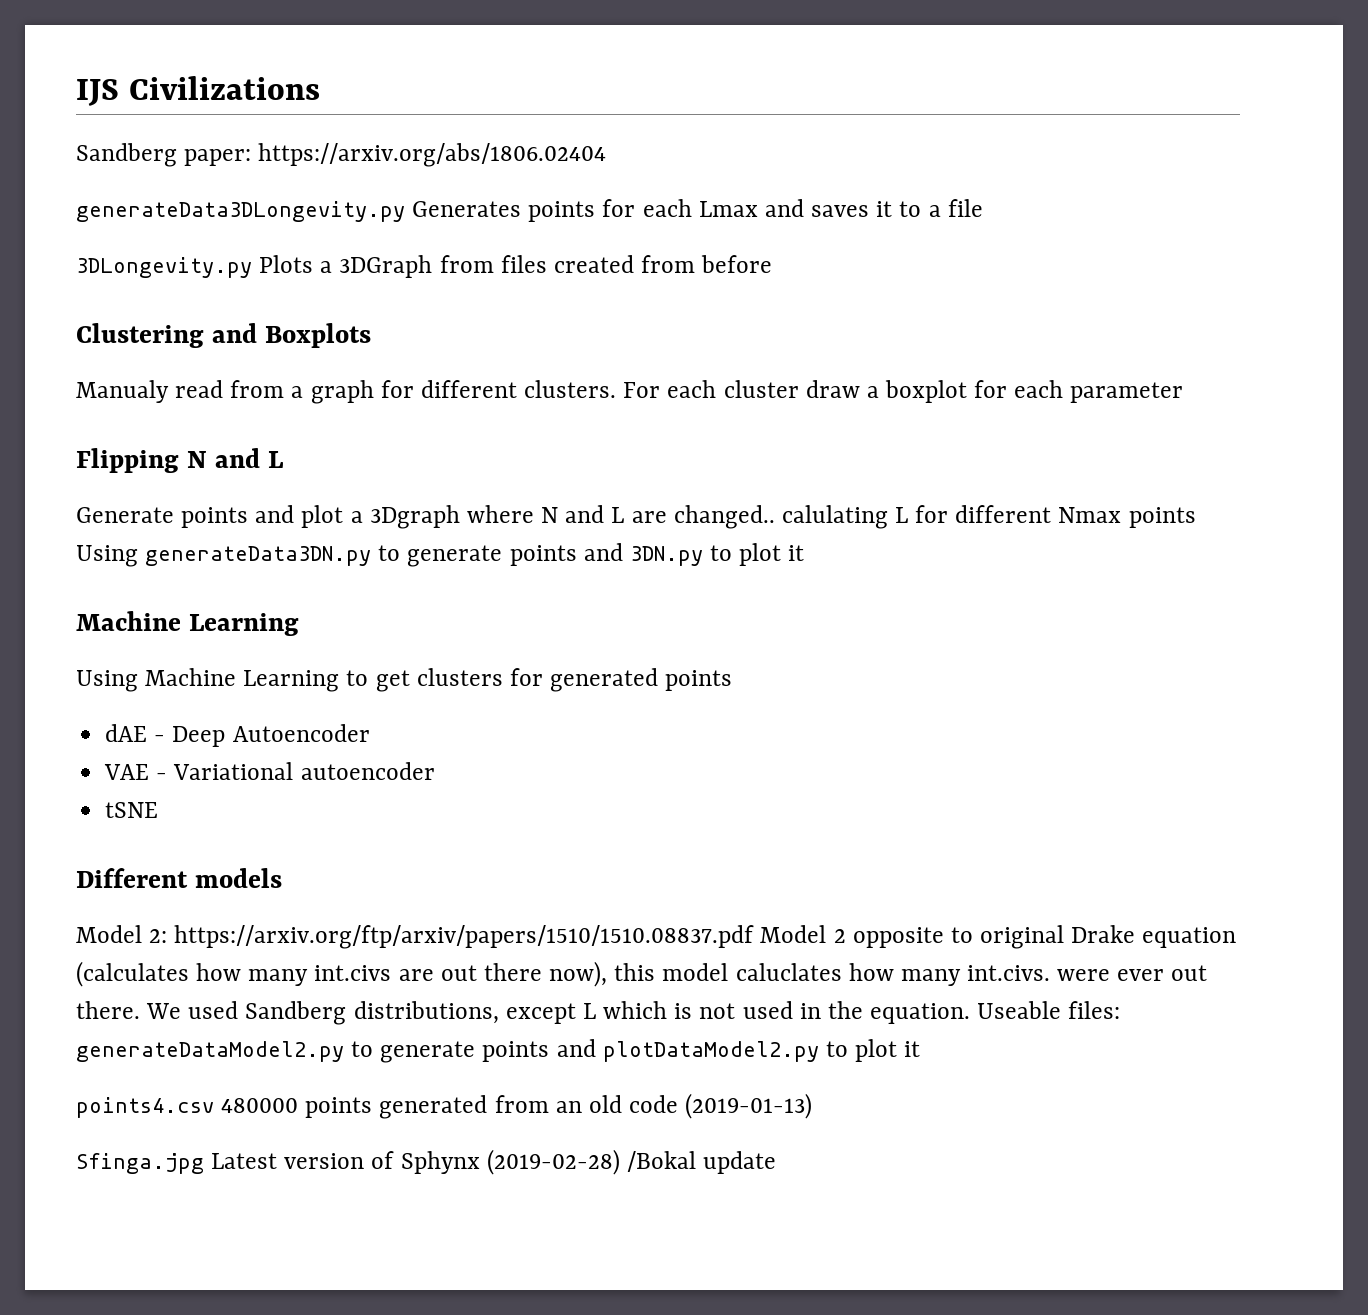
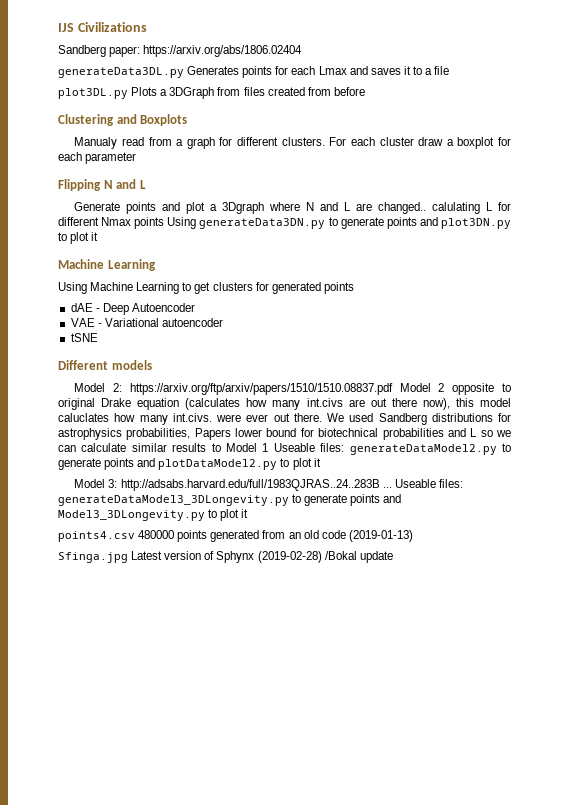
[76,201,405,222] generateData3DLongevity.py -> [58,67,184,78] generateData3DL.py
[76,257,252,278] 3DLongevity.py -> [58,88,128,99] plot3DL.py
[629,546,703,566] 3DN.py -> [440,218,511,229] plot3DN.py
[353,1001,971,1024] distributions, except L which is not used in the equation. -> [431,413,511,422] [58,428,512,440] [58,443,269,452] distributions for astrophysics probabilities, Papers lower bound for biotechnical probabilities and L so we can calculate similar results to Model 1
(921, 1049) none -> [74,479,463,491] [58,494,402,506] [58,509,249,521] // Model 3: http://adsabs.harvard.edu/full/1983QJRAS..24..283B ... Useable files: generateDataModel3_3DLongevity.py to generate points and Model3_3DLongevity.py to plot it

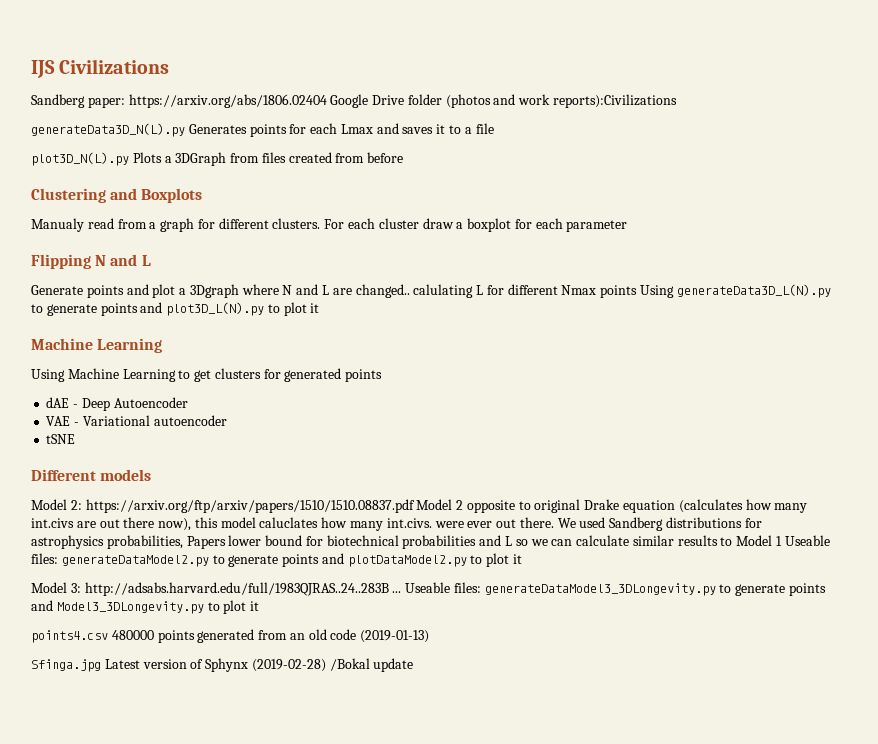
[58,67,184,78] // generateData3DL.py -> [330,94,678,108] [31,123,185,137] Google Drive folder (photos and work reports):Civilizations // generateData3D_N(L).py
[58,88,128,99] plot3DL.py -> [31,152,129,166] plot3D_N(L).py
[199,217,511,229] generateData3DN.py to generate points and plot3DN.py -> [676,284,831,298] [31,302,265,316] generateData3D_L(N).py to generate points and plot3D_L(N).py

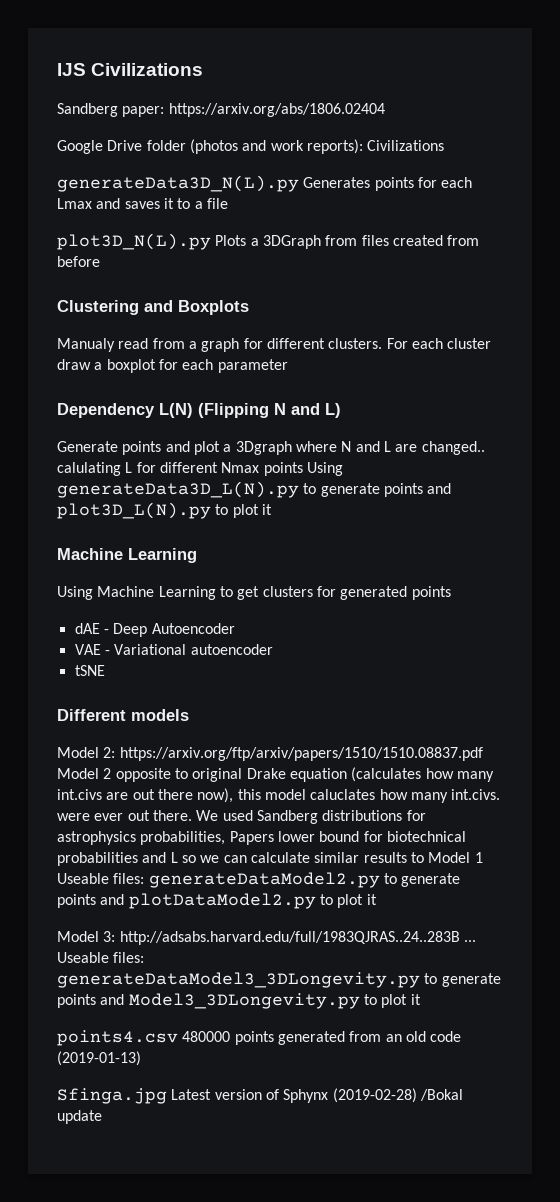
(327, 101) none -> (385, 110) //
[553,94,678,108] reports):Civilizations -> [306,139,445,154] reports): Civilizations
[31,254,151,269] Flipping N and L -> [57,403,341,418] Dependency L(N) (Flipping N and L)

